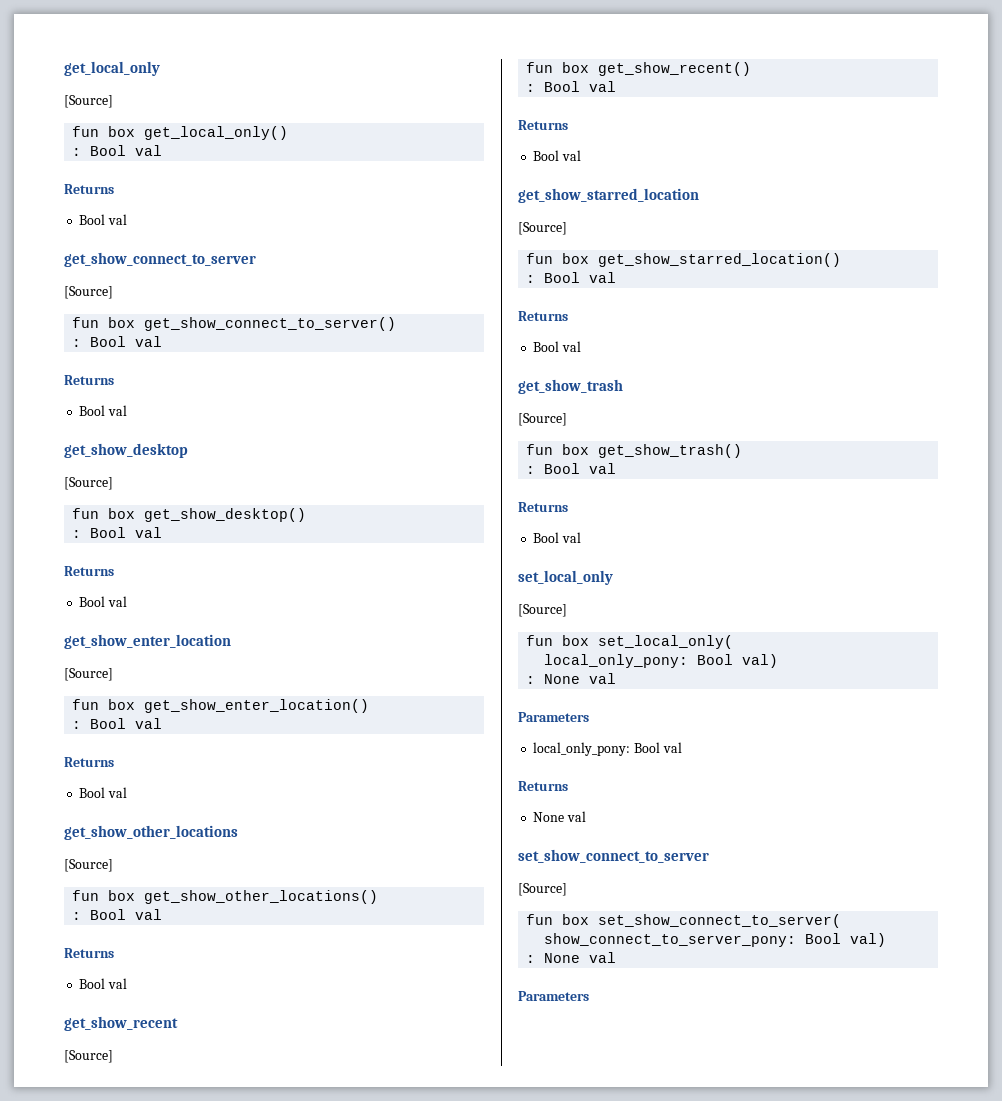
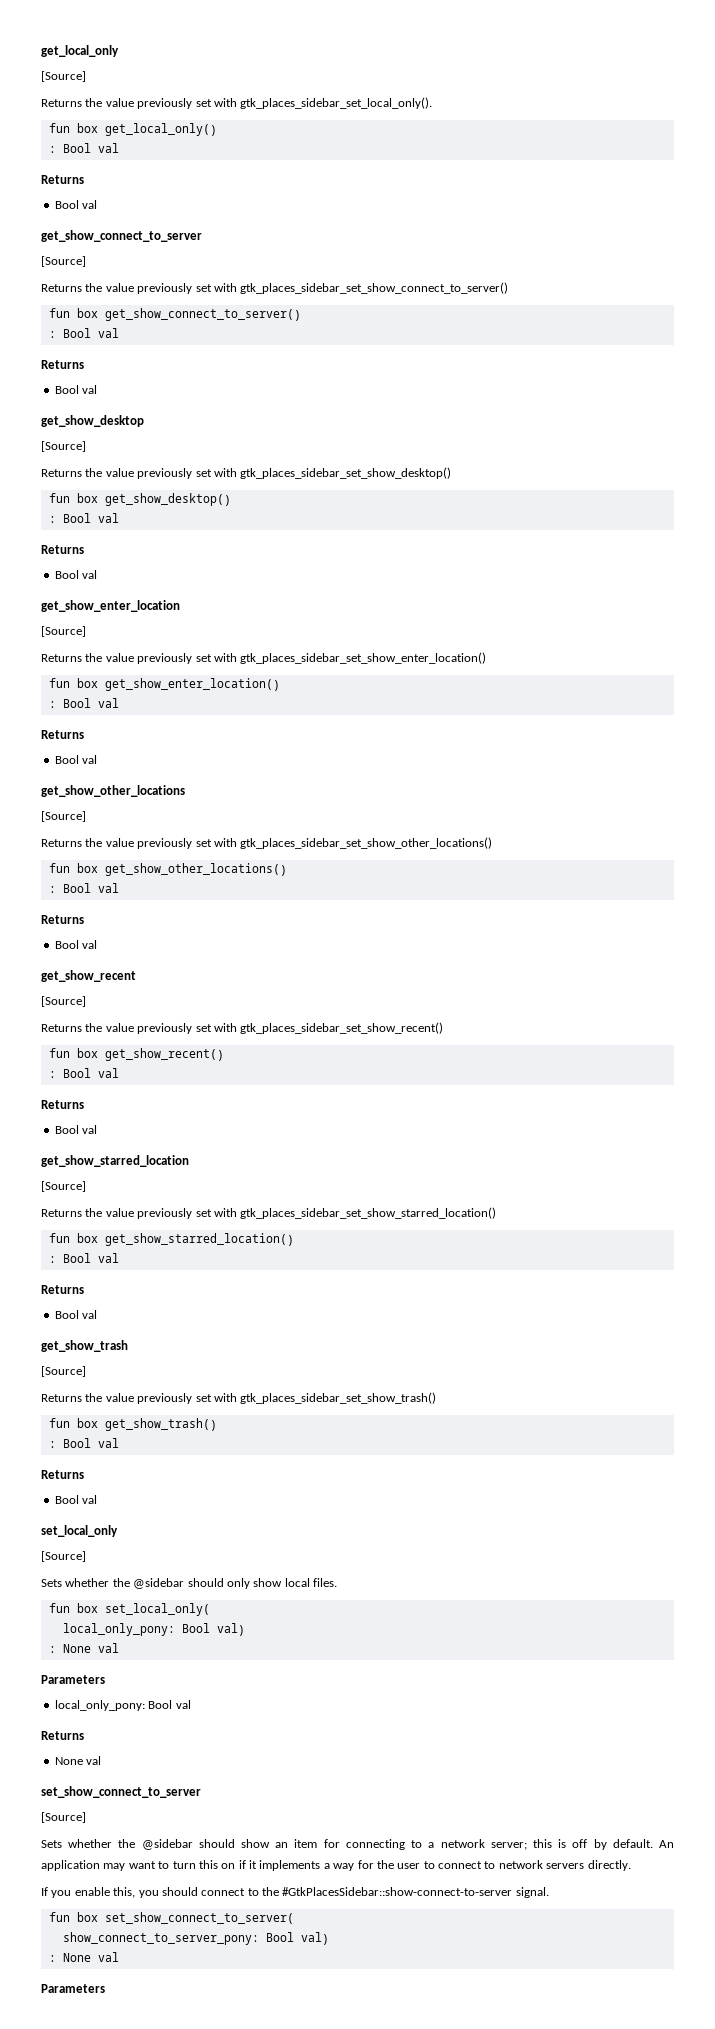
(113, 101) none -> [41,97,433,109] // Returns the value previously set with gtk_places_sidebar_set_local_only().
(113, 292) none -> [41,282,509,294] // Returns the value previously set with gtk_places_sidebar_set_show_connect_to_server()
(113, 483) none -> [41,467,452,479] // Returns the value previously set with gtk_places_sidebar_set_show_desktop()
(113, 674) none -> [41,652,487,664] // Returns the value previously set with gtk_places_sidebar_set_show_enter_location()
(113, 865) none -> [41,837,493,849] // Returns the value previously set with gtk_places_sidebar_set_show_other_locations()
(113, 1056) none -> [41,1022,444,1034] // Returns the value previously set with gtk_places_sidebar_set_show_recent()
(567, 228) none -> [41,1207,497,1219] // Returns the value previously set with gtk_places_sidebar_set_show_starred_location()
(567, 419) none -> [41,1392,437,1404] // Returns the value previously set with gtk_places_sidebar_set_show_trash()
(567, 610) none -> [41,1578,337,1589] // Sets whether the @sidebar should only show local files.
(567, 889) none -> [41,1839,675,1850] [41,1860,631,1871] [41,1887,549,1898] // Sets whether the @sidebar should show an item for connecting to a network server; this is off by default. An application may want to turn this on if it implements a way for the user to connect to network servers directly. // If you enable this, you should connect to the #GtkPlacesSidebar::show-connect-to-server signal.

